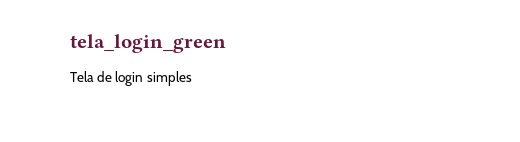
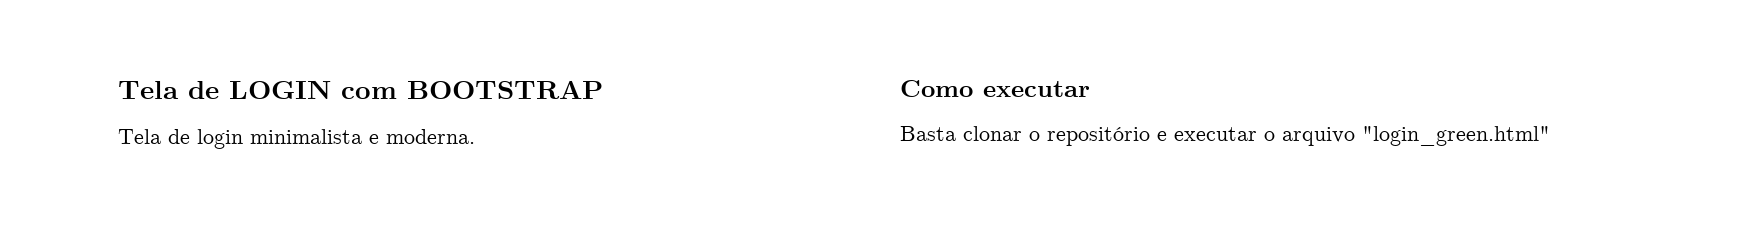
[70,34,226,53] [70,71,192,86] tela_login_green // Tela de login simples -> [118,80,603,99] [118,129,475,149] [900,80,1090,97] [900,126,1550,146] Tela de LOGIN com BOOTSTRAP // Tela de login minimalista e moderna. // Como executar // Basta clonar o repositório e executar o arquivo "login_green.html"

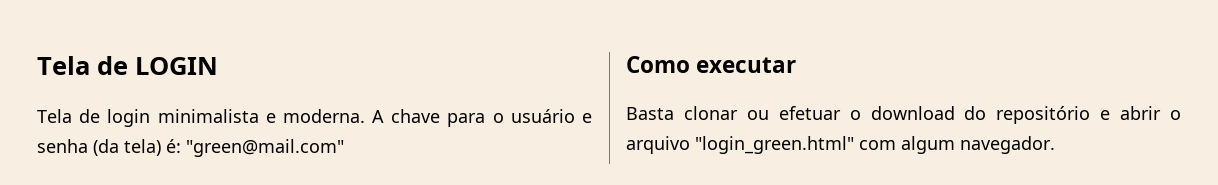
[341,80,603,99] com BOOTSTRAP -> (218, 66) none
(475, 136) none -> [372,109,592,127] [37,139,344,157] A chave para o usuário e senha (da tela) é: "green@mail.com"
[1029,131,1040,141] o -> [746,106,987,120] ou efetuar o download do
[1174,127,1257,141] executar -> [1120,106,1162,120] abrir
(1550, 136) none -> [859,136,1055,154] com algum navegador.

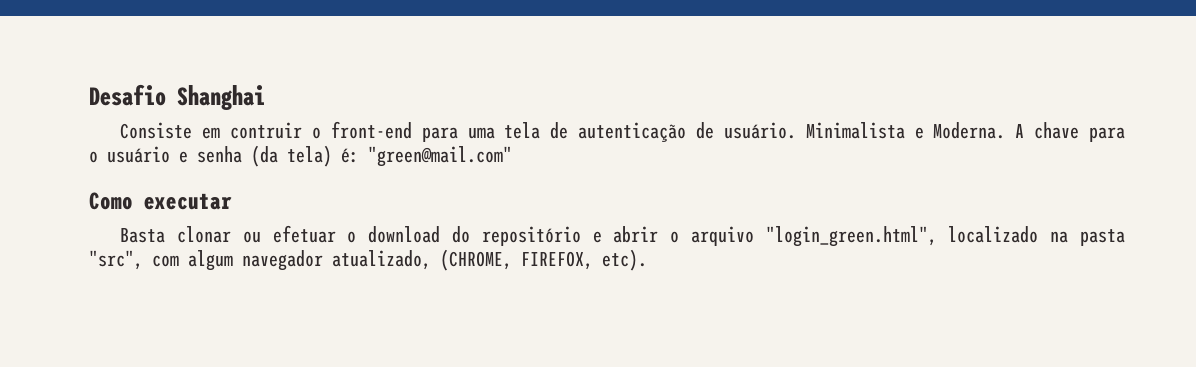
[37,56,218,75] [37,109,365,127] Tela de LOGIN // Tela de login minimalista e moderna. -> [89,84,265,110] [120,121,1006,142] Desafio Shanghai // Consiste em contruir o front-end para uma tela de autenticação de usuário. Minimalista e Moderna.
[695,136,1055,154] "login_green.html" com algum navegador. -> [765,226,1125,247] [89,249,647,271] "login_green.html", localizado na pasta "src", com algum navegador atualizado, (CHROME, FIREFOX, etc).

